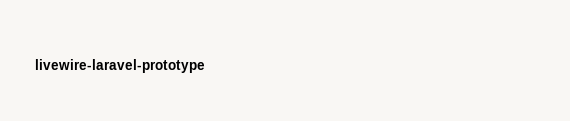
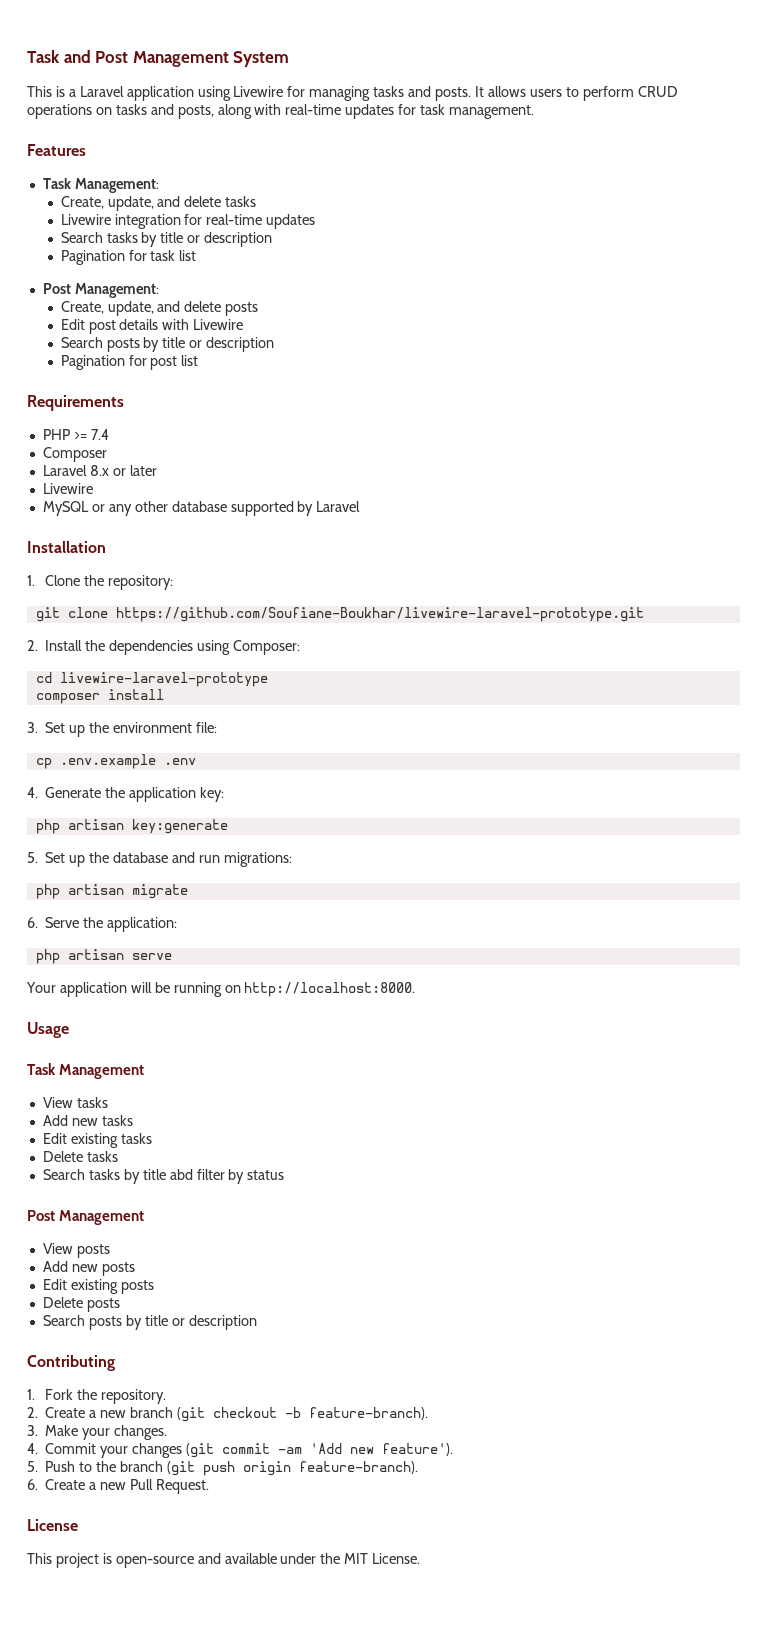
[35,59,205,73] livewire-laravel-prototype -> [27,50,290,67] [27,86,678,101] [27,104,535,119] [27,144,86,156] [42,178,159,193] [60,196,257,211] [60,214,316,229] [60,232,273,247] [60,250,197,265] [42,283,159,298] [60,301,259,316] [60,319,244,334] [60,337,275,352] [60,355,199,370] [27,395,124,411] [42,429,109,440] [42,447,107,462] [42,465,157,476] [42,483,93,494] [42,501,361,516] [27,541,106,553] [27,575,173,590] [35,607,644,622] [27,640,300,655] [35,672,268,687] [35,689,164,704] [27,722,217,737] [35,754,196,769] [27,787,224,802] [35,819,228,834] [27,852,292,867] [35,884,188,899] [27,917,178,932] [35,949,172,964] [26,982,416,997] [27,1022,69,1038] [27,1063,145,1079] [42,1097,108,1108] [42,1115,133,1126] [42,1133,152,1148] [42,1151,118,1162] [42,1169,285,1184] [27,1210,145,1225] [42,1243,110,1258] [42,1261,135,1276] [42,1279,154,1294] [42,1297,120,1312] [42,1315,257,1330] [27,1355,115,1371] [27,1389,166,1404] [27,1407,428,1422] [27,1425,168,1440] [27,1443,453,1458] [27,1461,418,1476] [27,1479,209,1494] [27,1519,78,1531] [27,1553,421,1568] Task and Post Management System // This is a Laravel application using Livewire for managing tasks and posts. It allows users to perform CRUD operations on tasks and posts, along with real-time updates for task management. // Features // Task Management: // Create, update, and delete tasks // Livewire integration for real-time updates // Search tasks by title or description // Pagination for task list // Post Management: // Create, update, and delete posts // Edit post details with Livewire // Search posts by title or description // Pagination for post list // Requirements // PHP >= 7.4 // Composer // Laravel 8.x or later // Livewire // MySQL or any other database supported by Laravel // Installation // 1. Clone the repository: // git clone https://github.com/Soufiane-Boukhar/livewire-laravel-prototype.git // 2. Install the dependencies using Composer: // cd livewire-laravel-prototype // composer install // 3. Set up the environment file: // cp .env.example .env // 4. Generate the application key: // php artisan key:generate // 5. Set up the database and run migrations: // php artisan migrate // 6. Serve the application: // php artisan serve // Your application will be running on http://localhost:8000. // Usage // Task Management // View tasks // Add new tasks // Edit existing tasks // Delete tasks // Search tasks by title abd filter by status // Post Management // View posts // Add new posts // Edit existing posts // Delete posts // Search posts by title or description // Contributing // 1. Fork the repository. // 2. Create a new branch (git checkout -b feature-branch). // 3. Make your changes. // 4. Commit your changes (git commit -am 'Add new feature'). // 5. Push to the branch (git push origin feature-branch). // 6. Create a new Pull Request. // License // This project is open-source and available under the MIT License.

